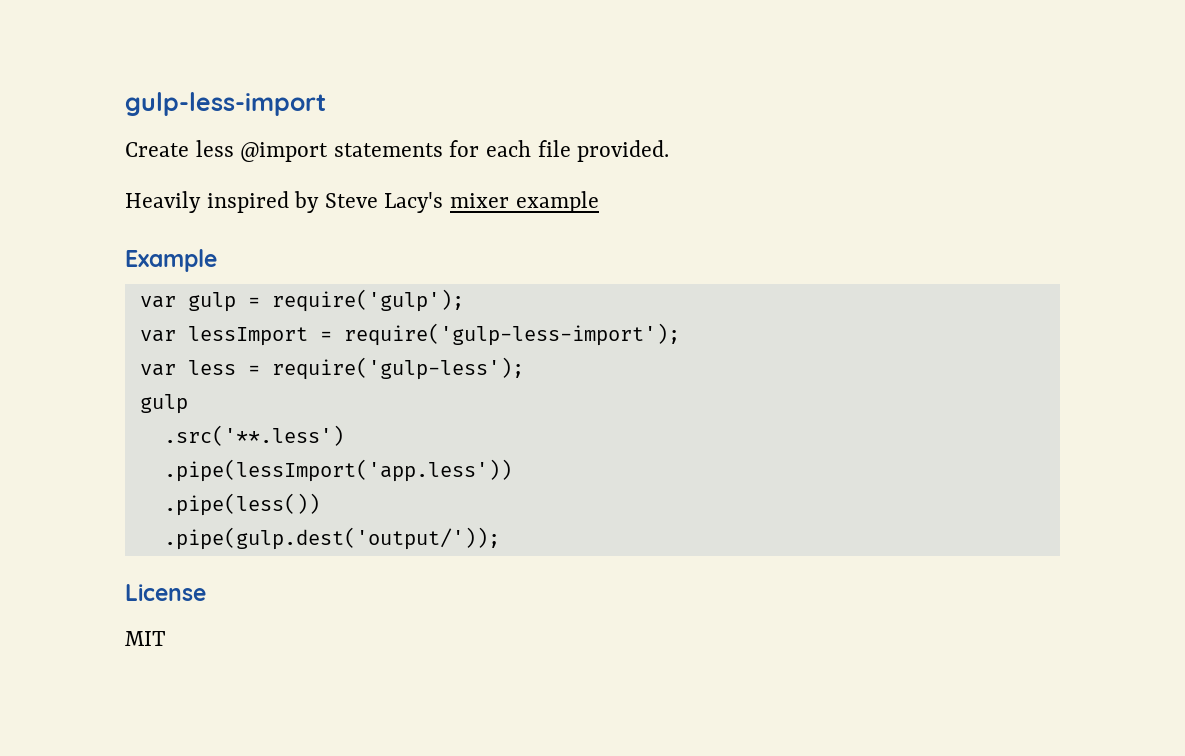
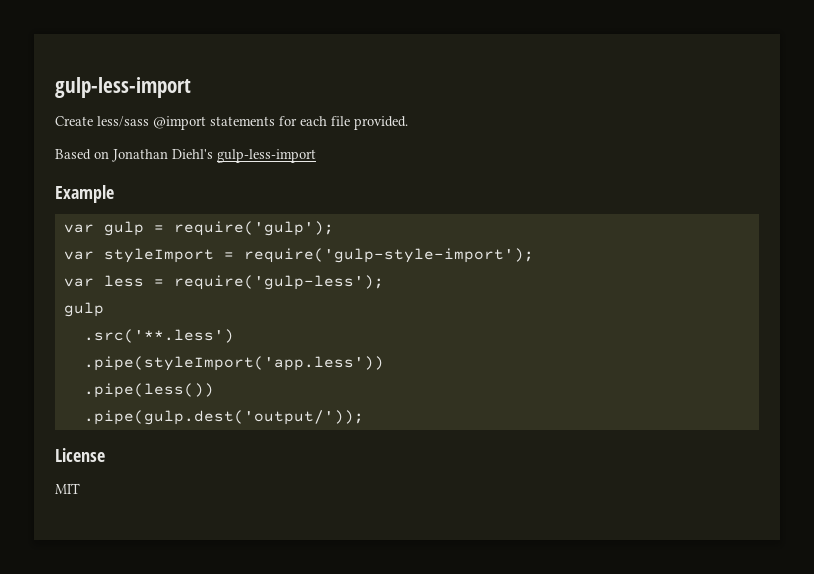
[195,140,234,157] less -> [97,116,149,127] less/sass
[125,191,599,213] Heavily inspired by Steve Lacy's mixer example -> [55,149,316,163] Based on Jonathan Diehl's gulp-less-import
[187,323,680,346] lessImport = require('gulp-less-import'); -> [103,248,534,263] styleImport = require('gulp-style-import');
[163,459,512,482] .pipe(lessImport('app.less')) -> [83,356,384,371] .pipe(styleImport('app.less'))

